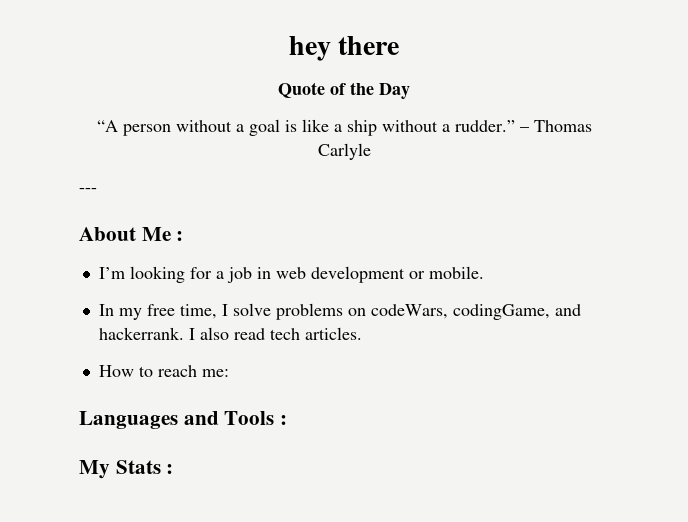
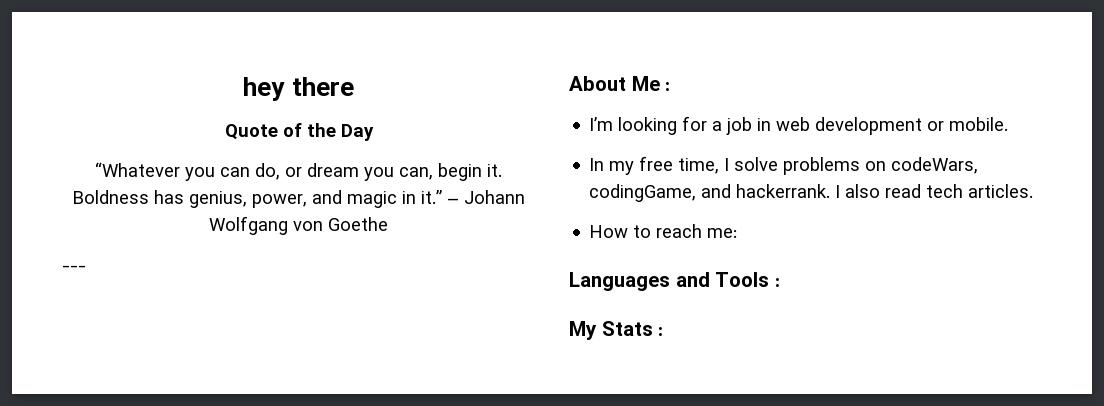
[96,119,592,136] [317,143,371,160] “A person without a goal is like a ship without a rudder.” – Thomas Carlyle -> [95,162,502,181] [72,190,525,208] [209,216,388,235] “Whatever you can do, or dream you can, begin it. Boldness has genius, power, and magic in it.” – Johann Wolfgang von Goethe

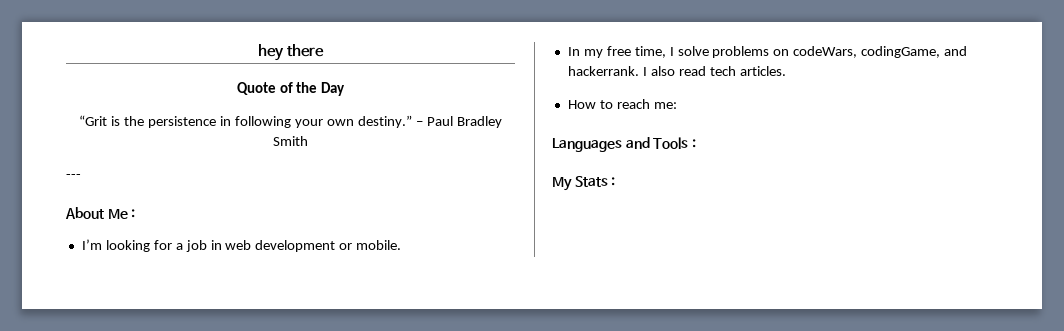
[95,162,502,181] [72,190,525,208] [209,216,388,235] “Whatever you can do, or dream you can, begin it. Boldness has genius, power, and magic in it.” – Johann Wolfgang von Goethe -> [79,115,502,128] [273,136,308,146] “Grit is the persistence in following your own destiny.” – Paul Bradley Smith

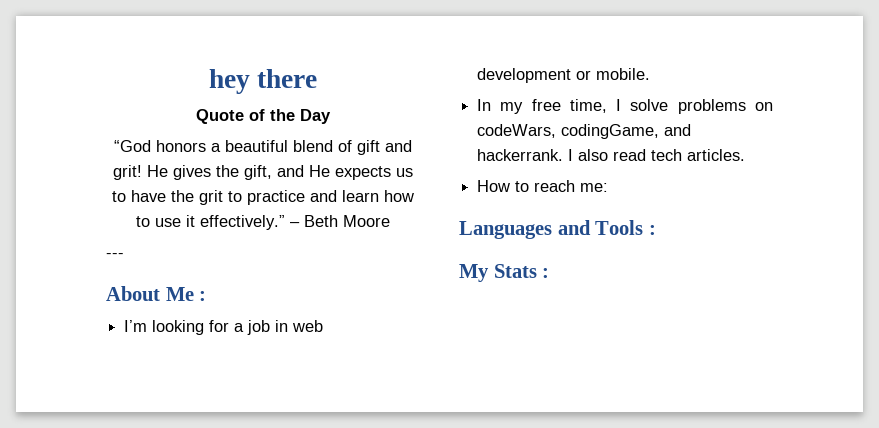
[79,115,502,128] [273,136,308,146] “Grit is the persistence in following your own destiny.” – Paul Bradley Smith -> [114,140,412,155] [113,165,413,180] [112,190,414,205] [136,215,390,230] “God honors a beautiful blend of gift and grit! He gives the gift, and He expects us to have the grit to practice and learn how to use it effectively.” – Beth Moore

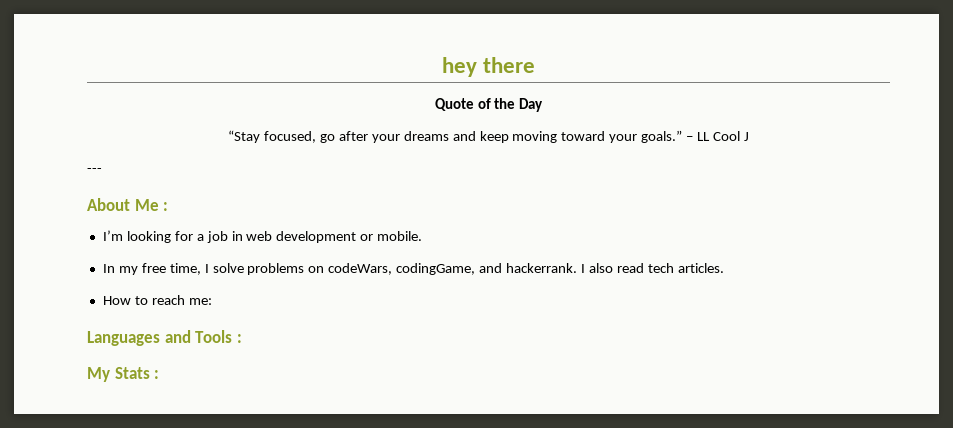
[114,140,412,155] [113,165,413,180] [112,190,414,205] [136,215,390,230] “God honors a beautiful blend of gift and grit! He gives the gift, and He expects us to have the grit to practice and learn how to use it effectively.” – Beth Moore -> [228,130,749,143] “Stay focused, go after your dreams and keep moving toward your goals.” – LL Cool J

